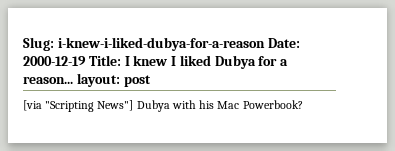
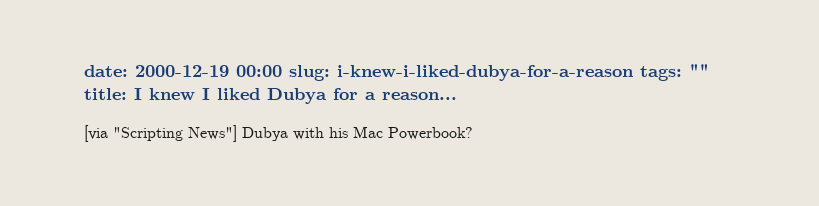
[23,37,300,51] [23,55,121,66] Slug: i-knew-i-liked-dubya-for-a-reason Date: 2000-12-19 Title: -> [84,64,709,81] [84,88,127,100] date: 2000-12-19 00:00 slug: i-knew-i-liked-dubya-for-a-reason tags: "" title:
[76,73,151,87] layout: post -> (457, 96) none

